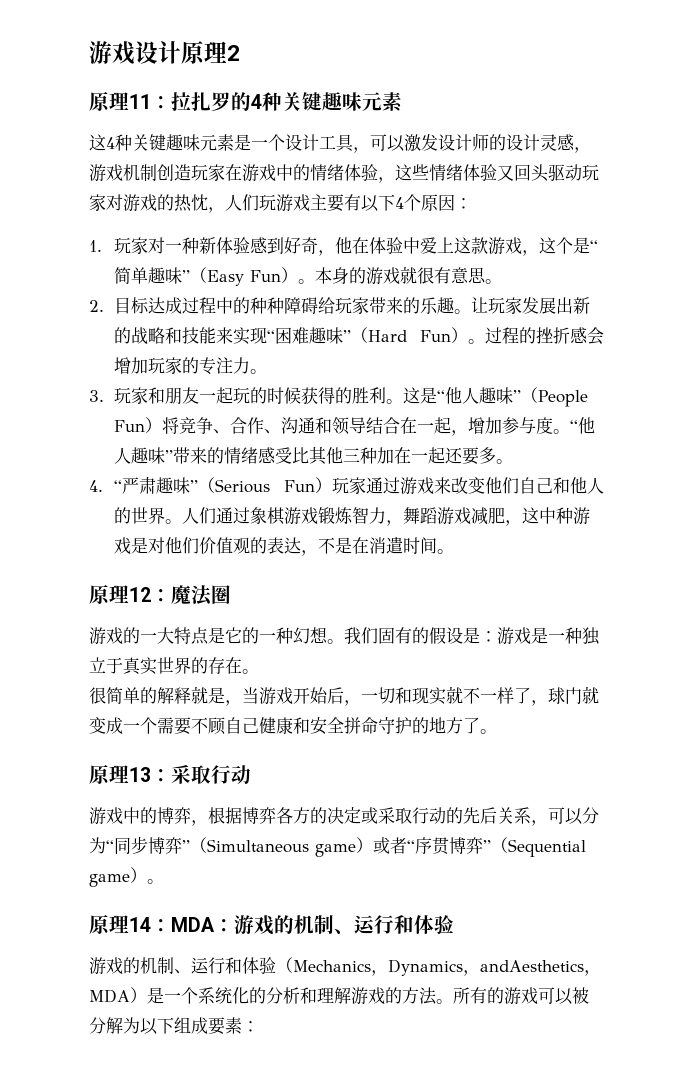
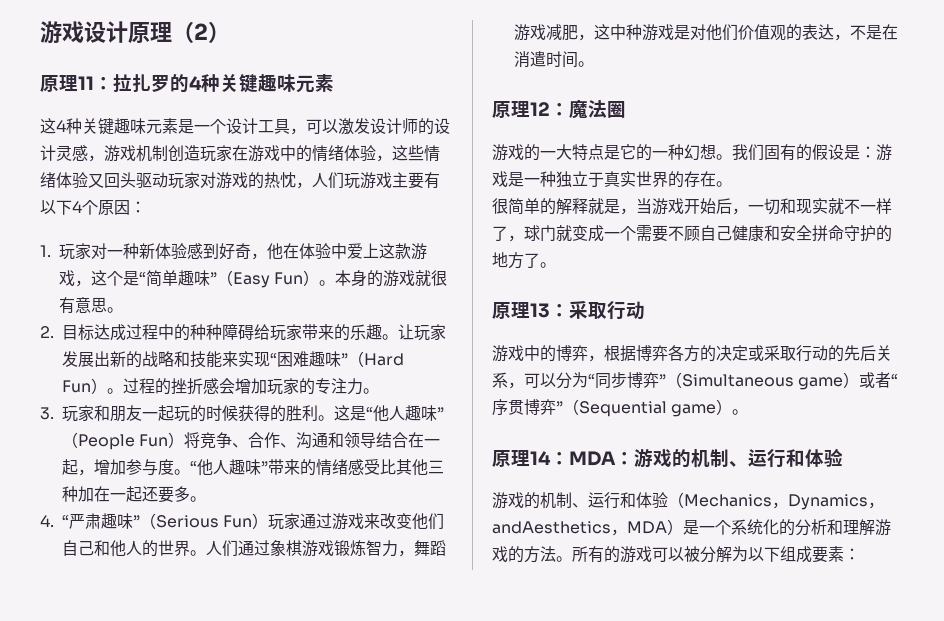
(227, 52) none -> [172,21,194,43] （
(240, 53) none -> [208,21,230,43] ）

